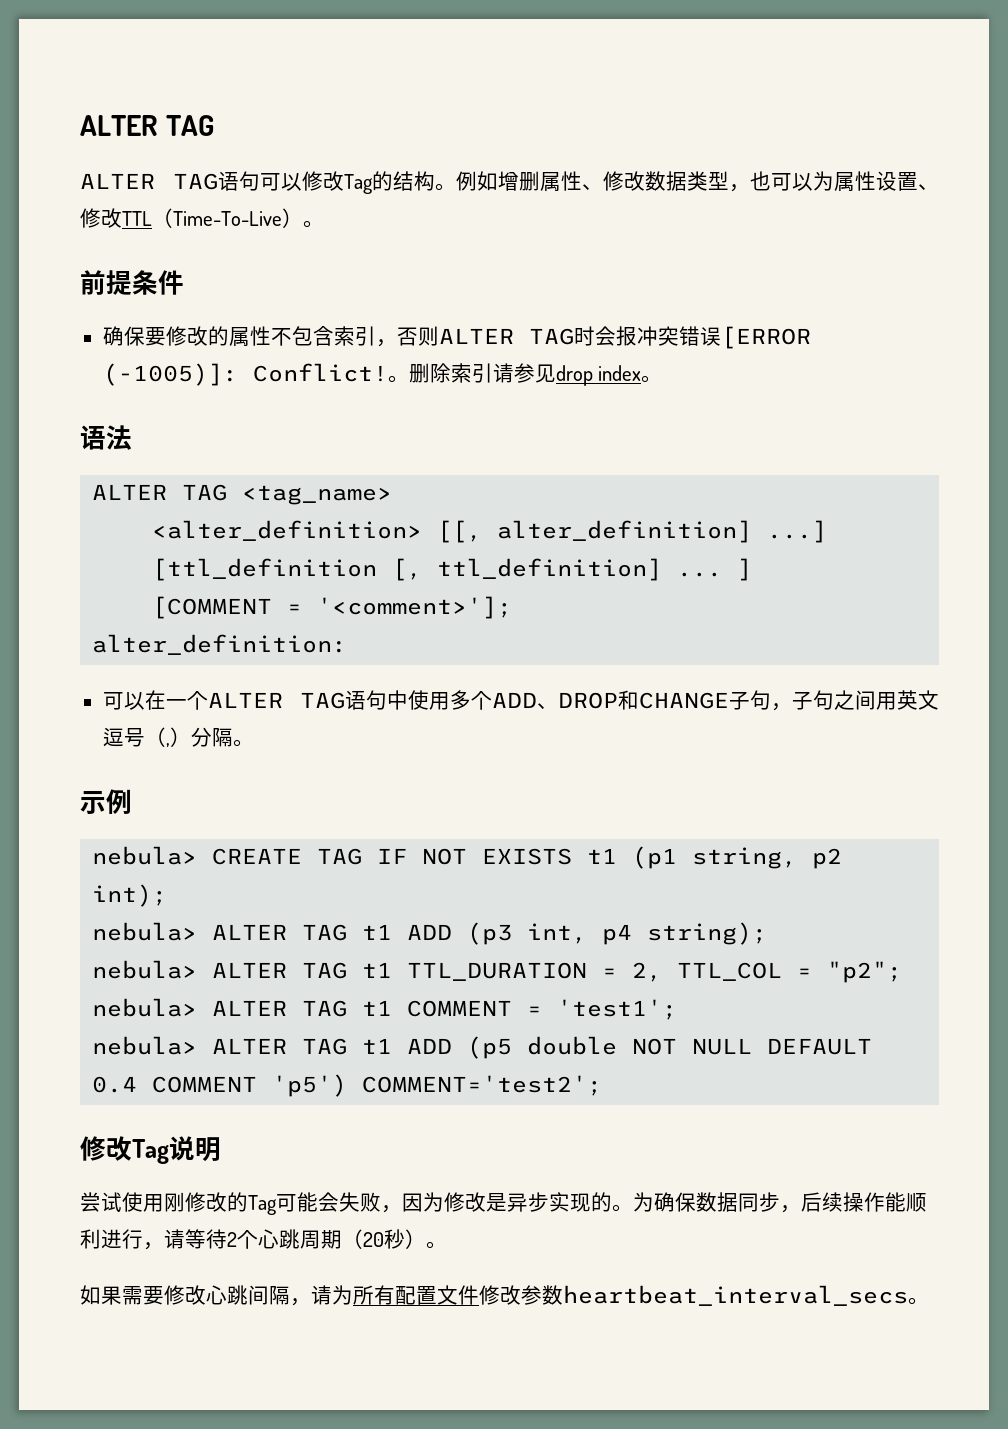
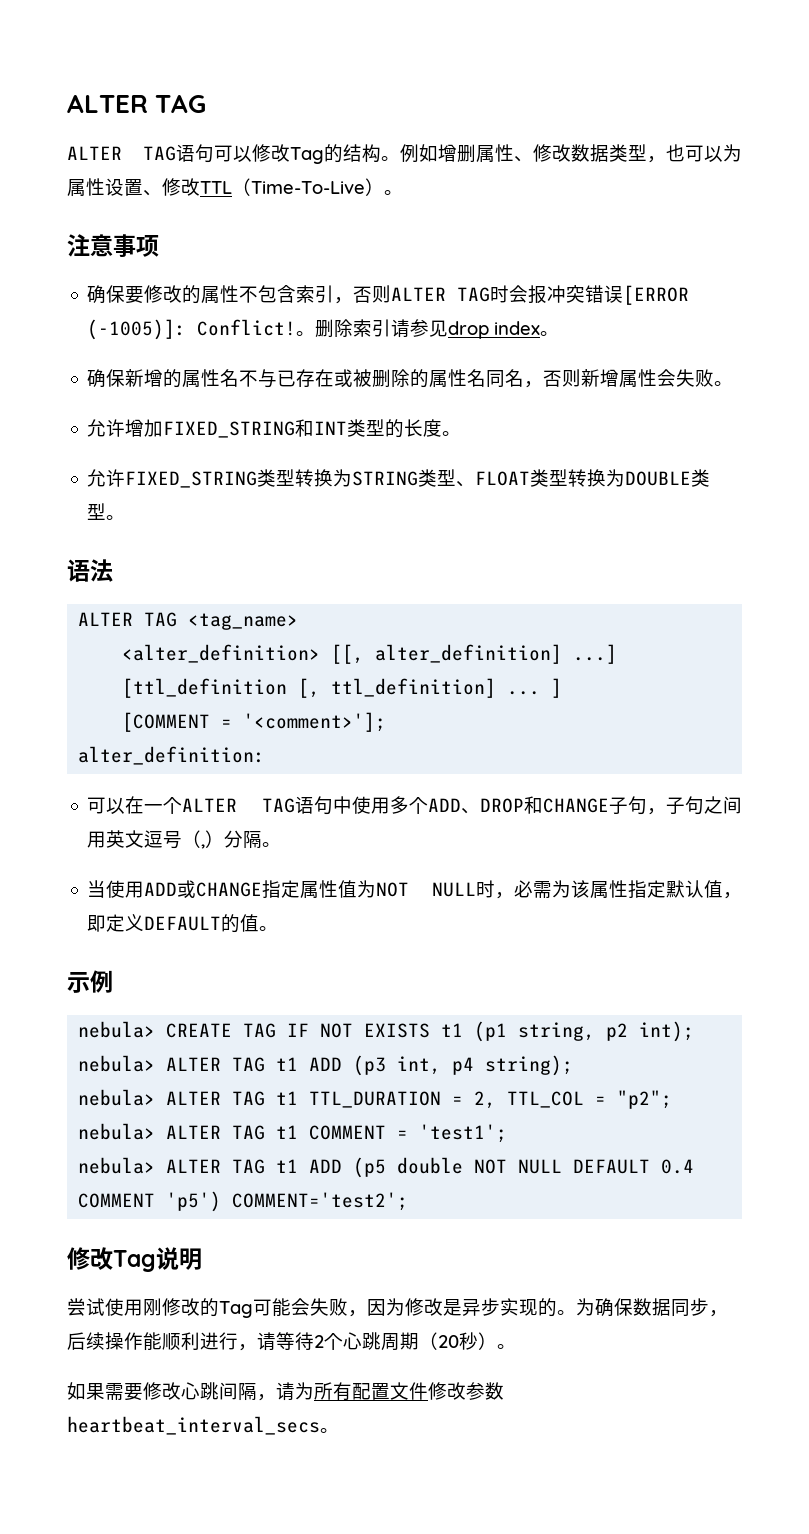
[80,270,184,295] 前提条件 -> [67,234,159,257] 注意事项
(663, 379) none -> [87,369,734,388] [87,419,462,438] [87,469,711,488] [87,503,126,520] // 确保新增的属性名不与已存在或被删除的属性名同名，否则新增属性会失败。 // 允许增加FIXED_STRING和INT类型的长度。 // 允许FIXED_STRING类型转换为STRING类型、FLOAT类型转换为DOUBLE类型。
(254, 743) none -> [87,880,742,899] [87,914,279,933] // 当使用ADD或CHANGE指定属性值为NOT NULL时，必需为该属性指定默认值，即定义DEFAULT的值。

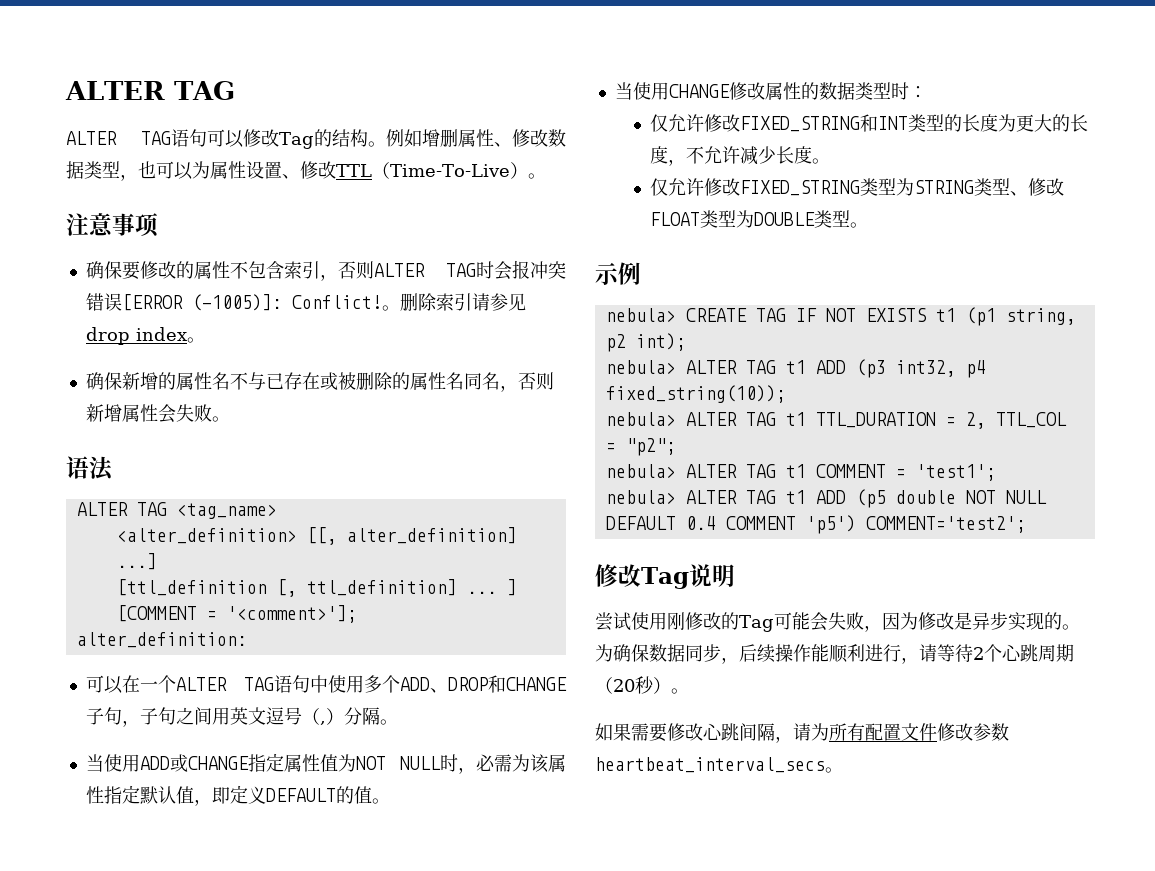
[87,419,462,438] [87,469,711,488] [87,503,126,520] // 允许增加FIXED_STRING和INT类型的长度。 // 允许FIXED_STRING类型转换为STRING类型、FLOAT类型转换为DOUBLE类型。 -> (230, 419) none
(279, 928) none -> [614,82,927,100] [649,114,1088,132] [649,146,830,166] [649,178,1064,196] [649,210,868,228] // 当使用CHANGE修改属性的数据类型时： // 仅允许修改FIXED_STRING和INT类型的长度为更大的长度，不允许减少长度。 // 仅允许修改FIXED_STRING类型为STRING类型、修改FLOAT类型为DOUBLE类型。
[397,1055,574,1076] int, p4 string); -> [895,360,986,378] [605,385,786,403] int32, p4 fixed_string(10));

